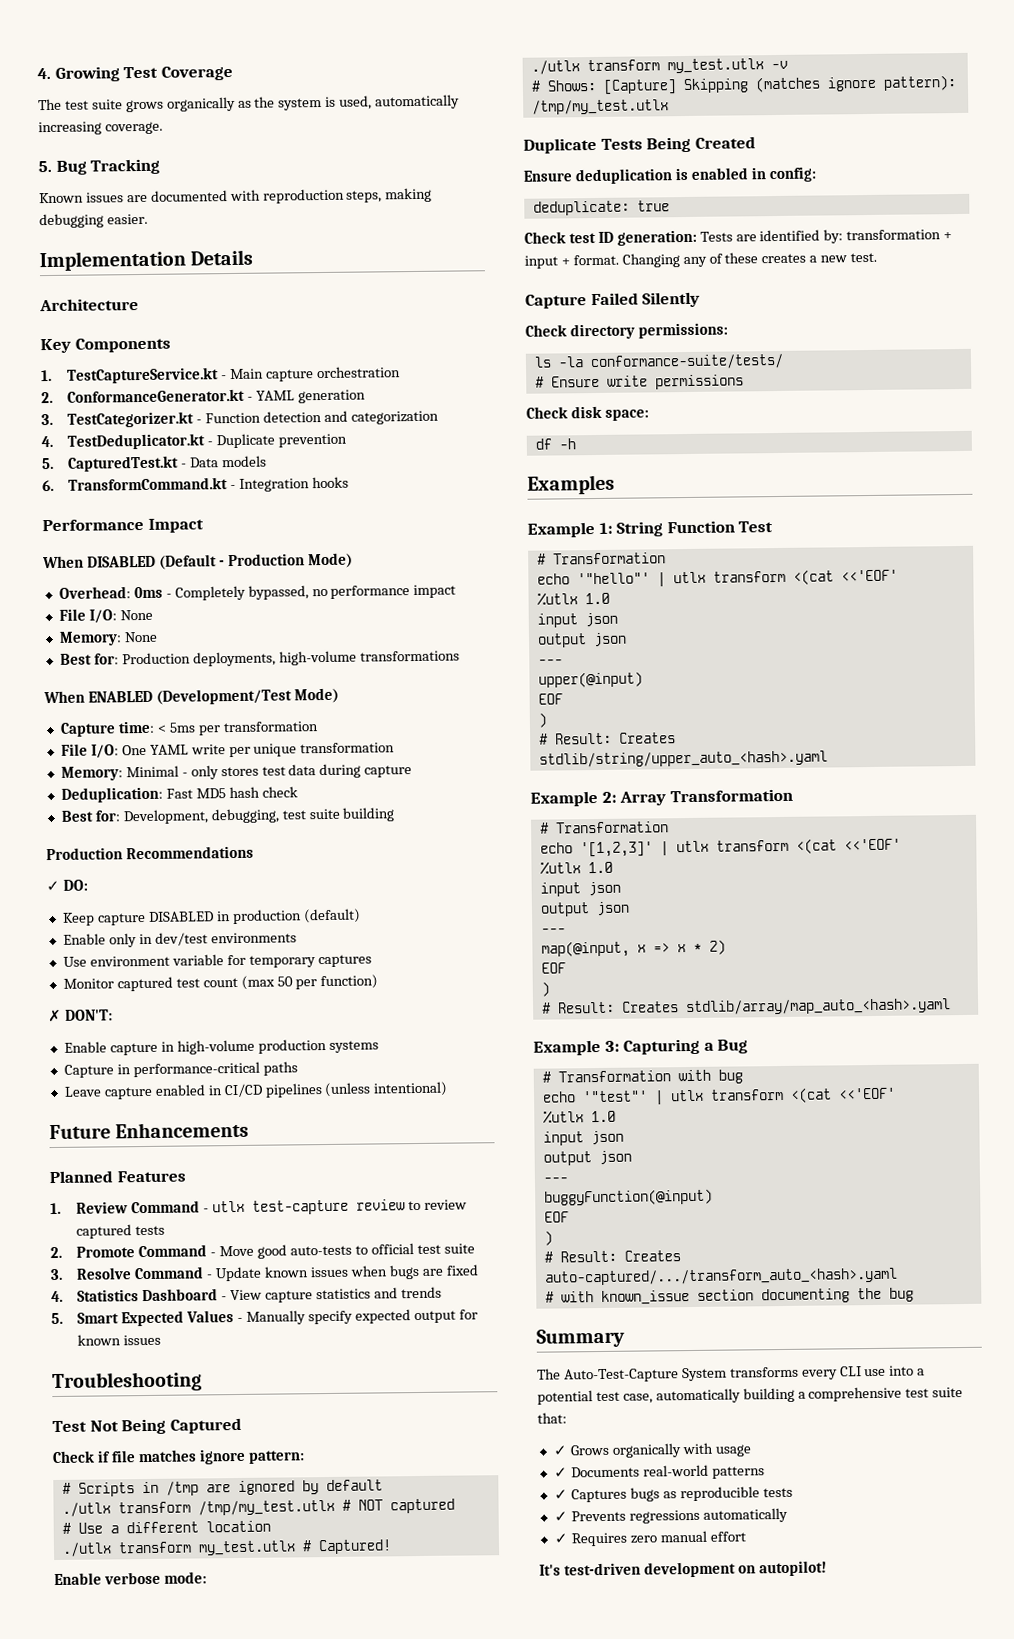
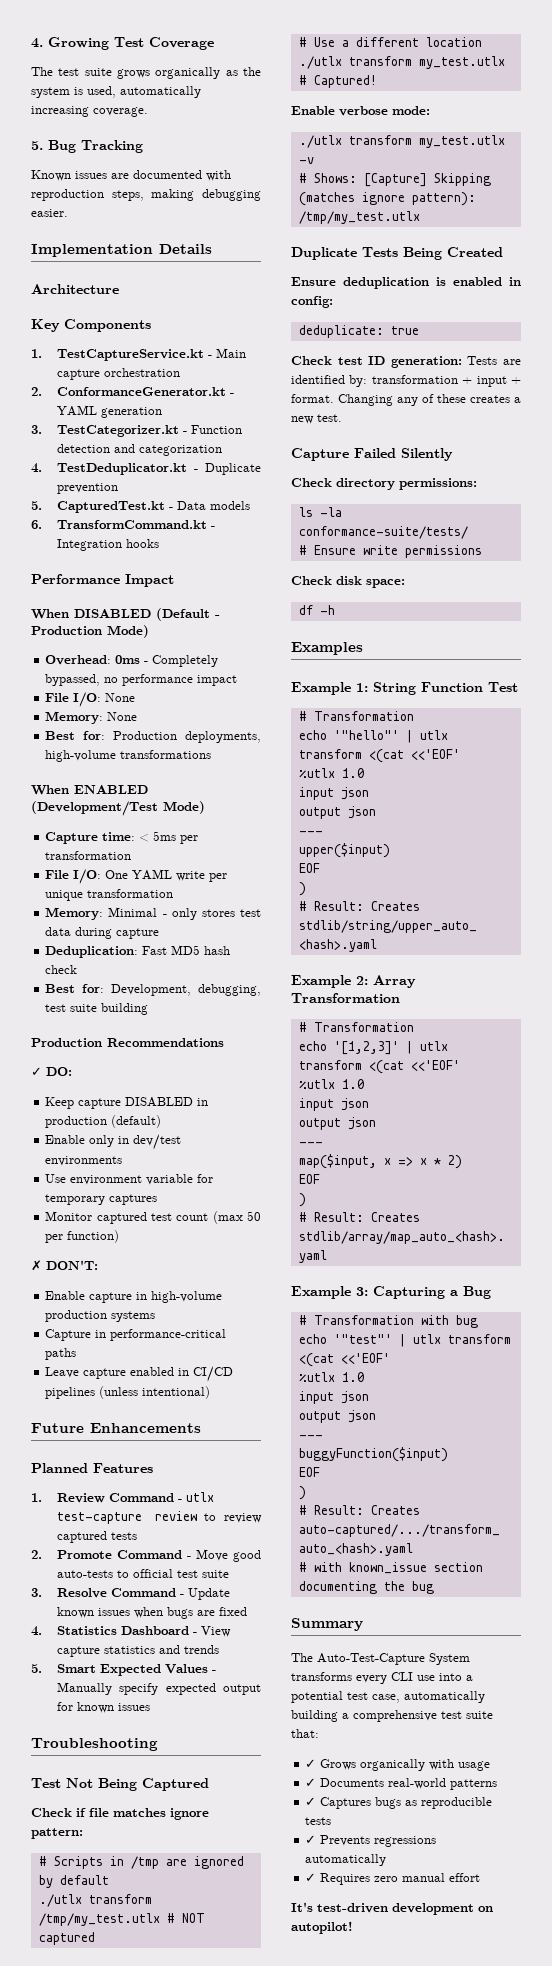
[537,671,643,688] upper(@input) -> [298,843,390,858] upper($input)
[540,940,630,958] map(@input, -> [298,1154,377,1169] map($input,
[543,1188,713,1206] buggyFunction(@input) -> [298,1447,448,1462] buggyFunction($input)

